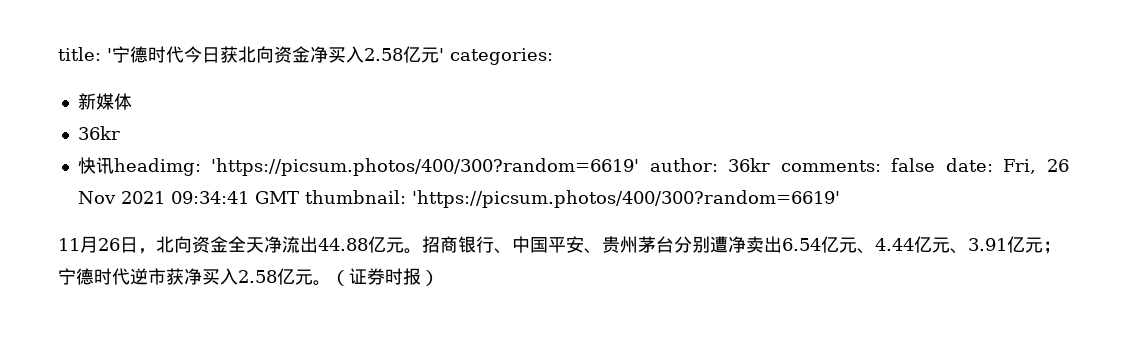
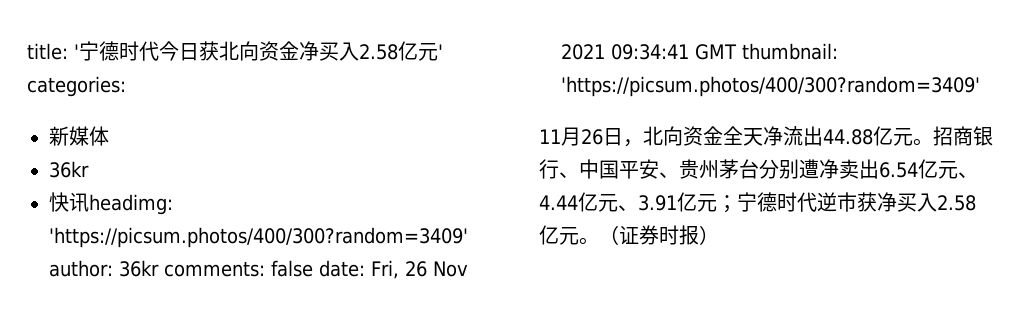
[211,158,640,176] 'https://picsum.photos/400/300?random=6619' -> [49,227,468,248] 'https://picsum.photos/400/300?random=3409'
[411,190,840,208] 'https://picsum.photos/400/300?random=6619' -> [561,76,980,97] 'https://picsum.photos/400/300?random=3409'

